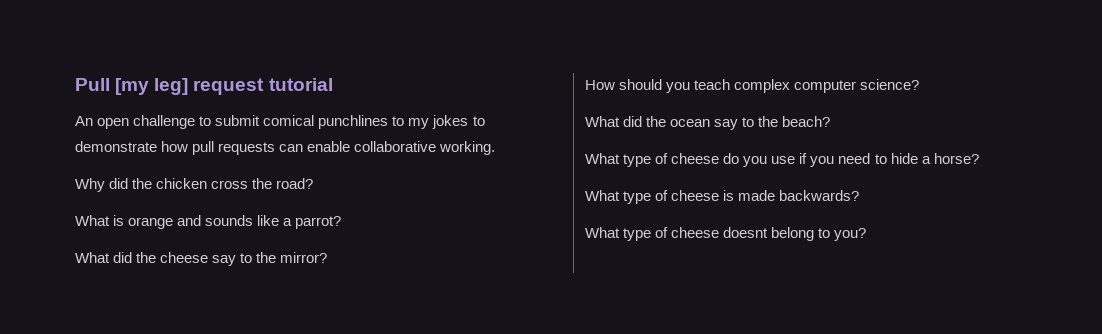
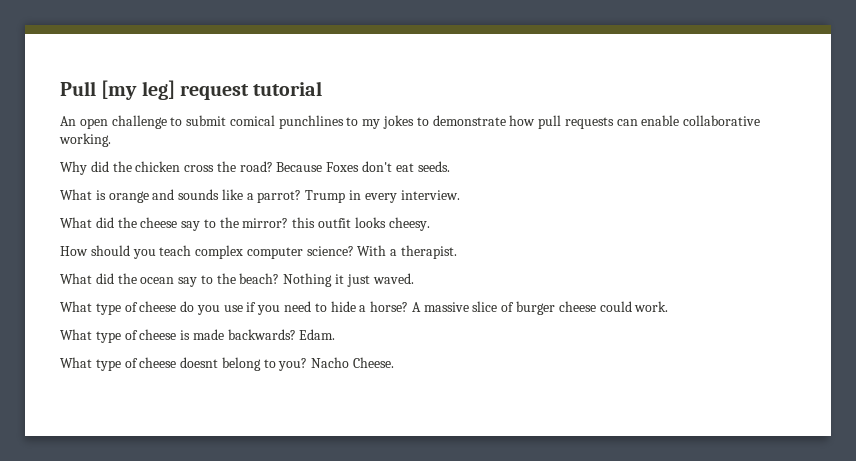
(314, 183) none -> [276,161,450,172] Because Foxes don't eat seeds.
(342, 222) none -> [305,190,460,203] Trump in every interview.
(328, 257) none -> [292,217,430,231] this outfit looks cheesy.
(920, 84) none -> [357,245,458,259] With a therapist.
(831, 121) none -> [283,273,414,287] Nothing it just waved.
(979, 158) none -> [411,301,669,315] A massive slice of burger cheese could work.
(860, 195) none -> [299,329,336,340] Edam.
(867, 234) none -> [311,357,395,368] Nacho Cheese.

